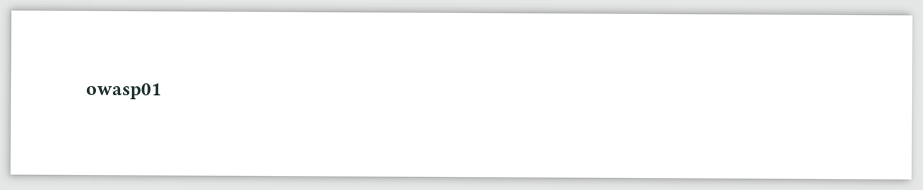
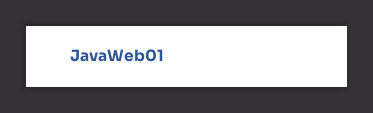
[85,82,162,100] owasp01 -> [70,49,164,62] JavaWeb01

